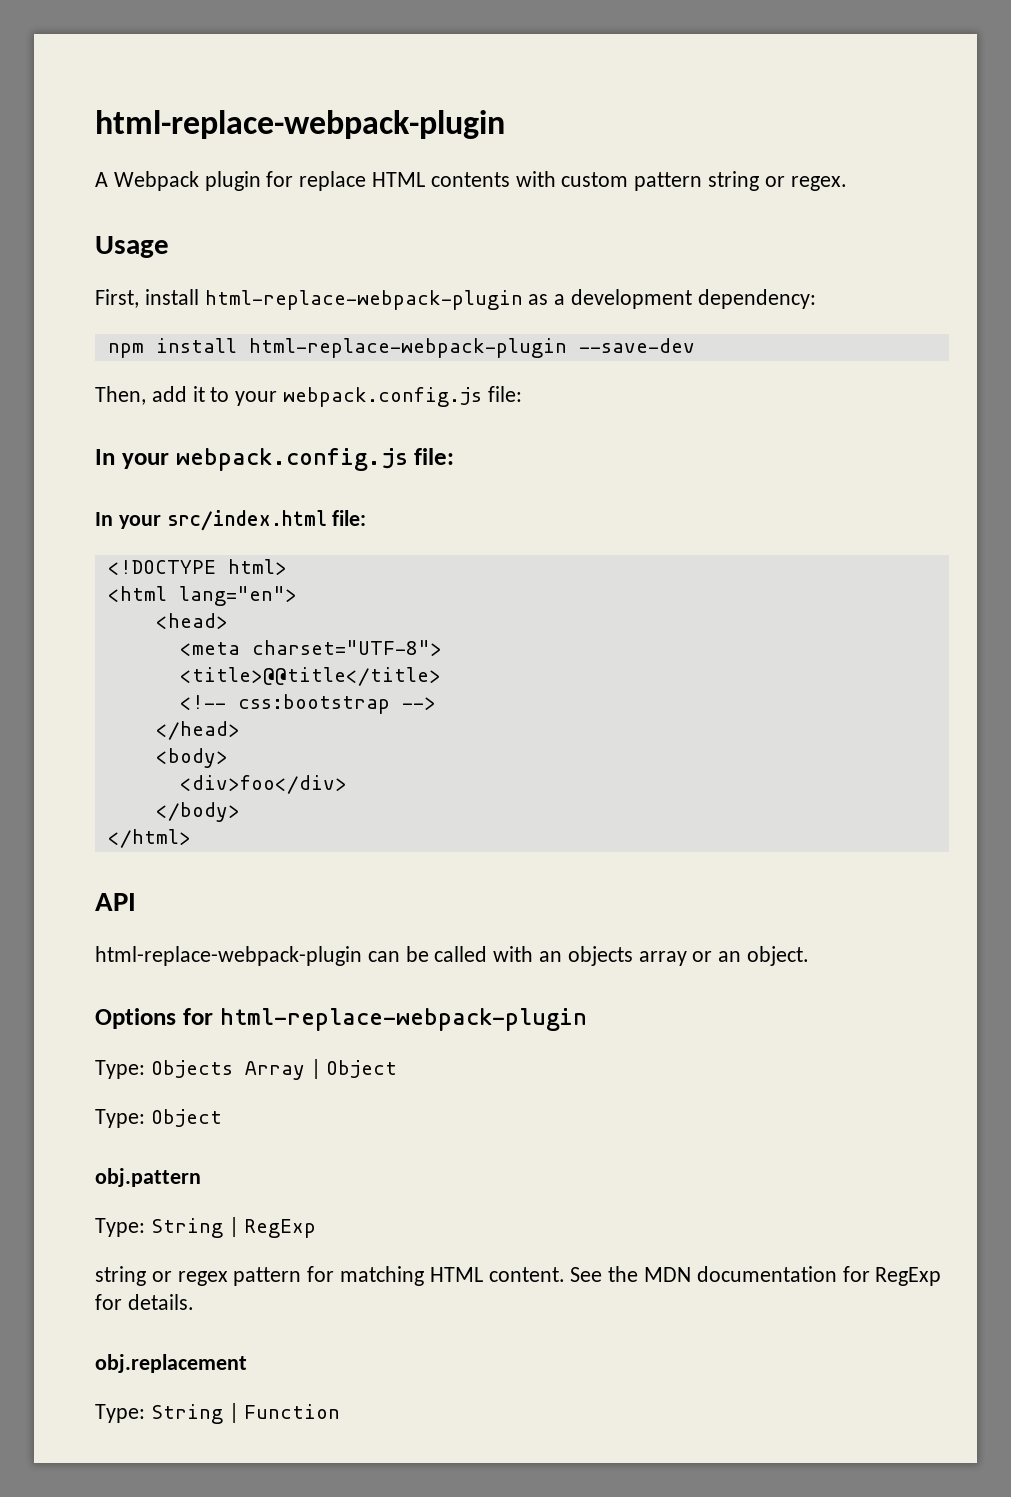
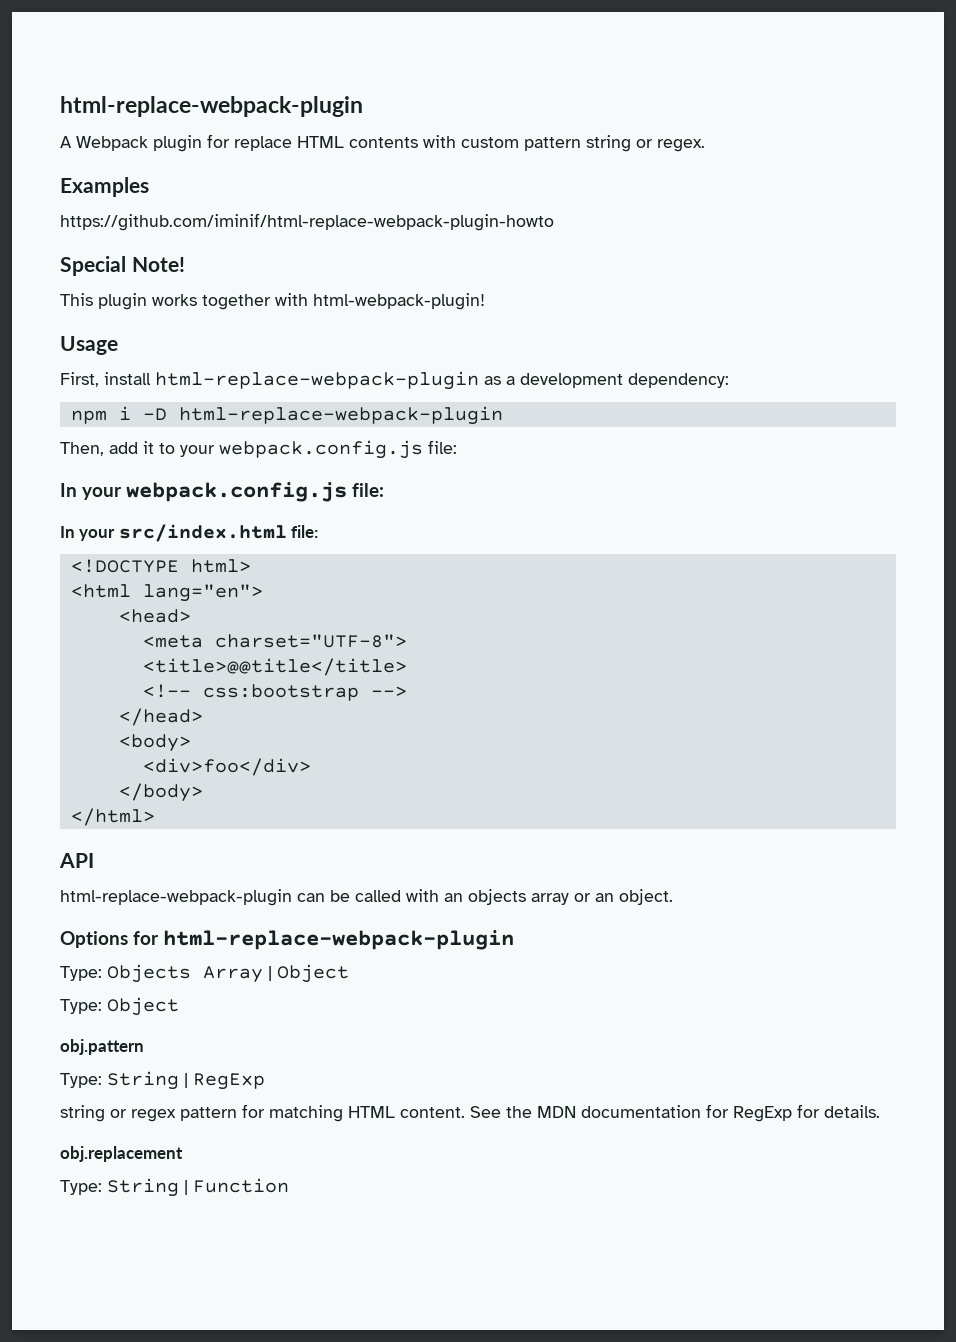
(847, 183) none -> [60,177,149,197] [60,213,554,231] [60,256,185,276] [60,293,485,310] // Examples // https://github.com/iminif/html-replace-webpack-plugin-howto // Special Note! // This plugin works together with html-webpack-plugin!
[155,338,695,358] install html-replace-webpack-plugin --save-dev -> [118,406,503,425] i -D html-replace-webpack-plugin

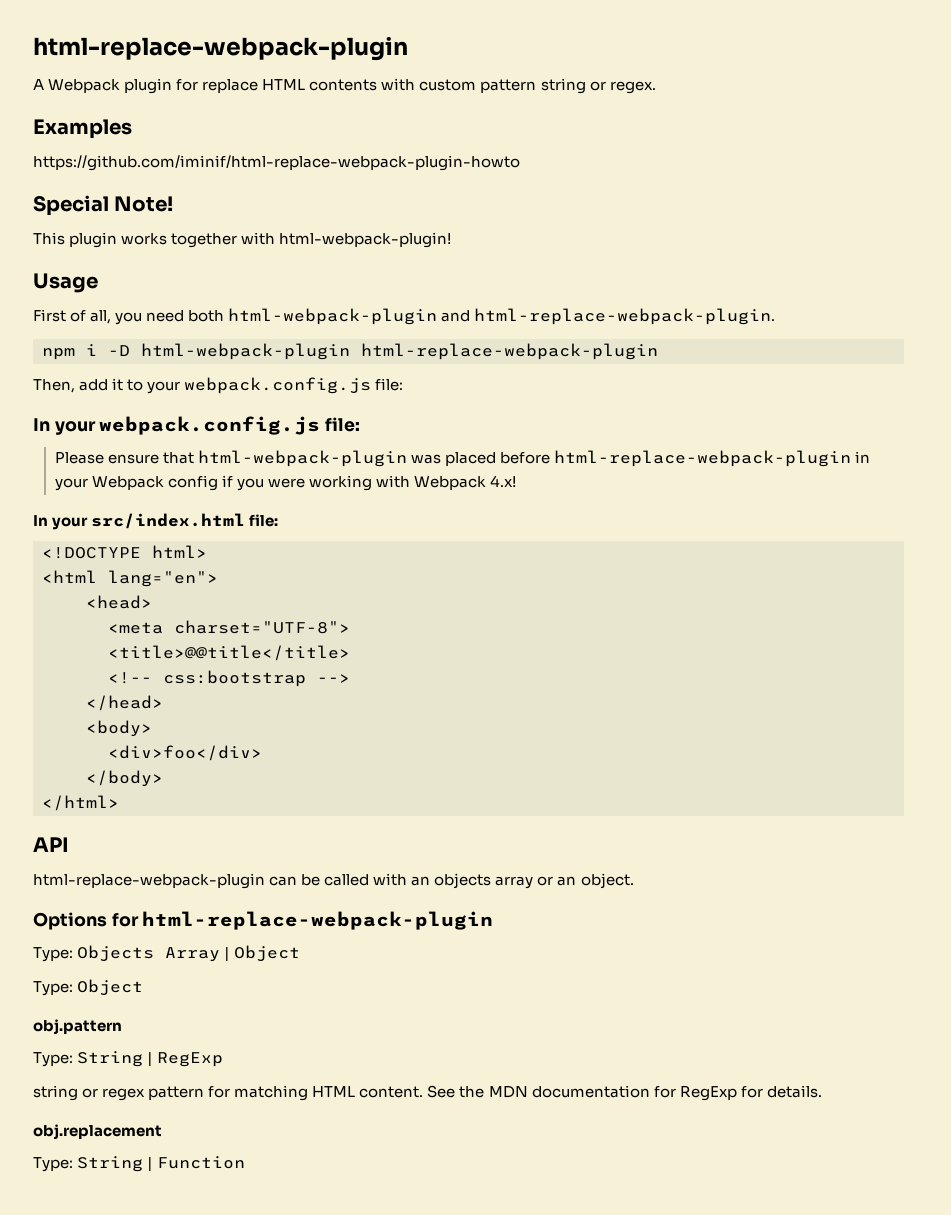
[60,371,729,390] First, install html-replace-webpack-plugin as a development dependency: -> [33,308,776,325] First of all, you need both html-webpack-plugin and html-replace-webpack-plugin.
(167, 414) none -> [141,343,350,360] html-webpack-plugin
(384, 490) none -> [54,450,871,467] [54,475,517,491] // Please ensure that html-webpack-plugin was placed before html-replace-webpack-plugin in your Webpack config if you were working with Webpack 4.x!

